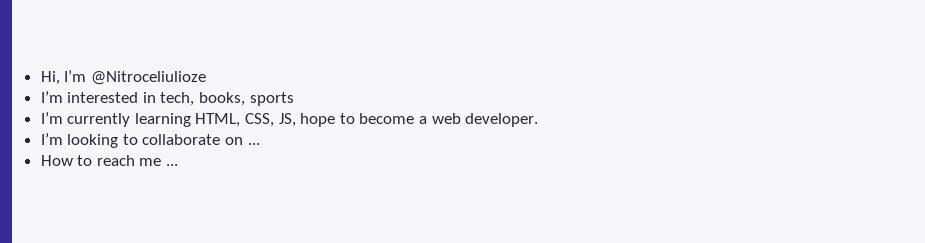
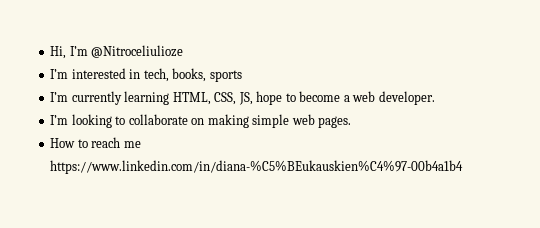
[247,143,260,145] ... -> [207,114,352,128] making simple web pages.
[166,164,179,166] ... -> [50,160,464,174] https://www.linkedin.com/in/diana-%C5%BEukauskien%C4%97-00b4a1b4

